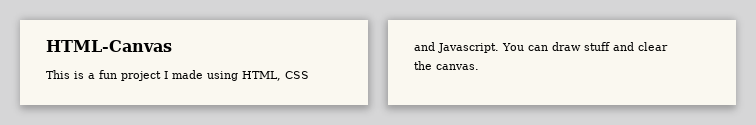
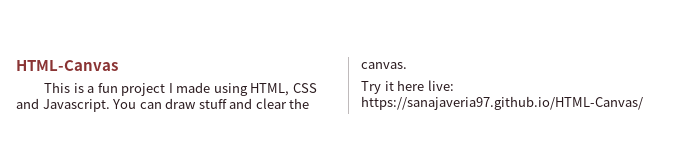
(479, 67) none -> [361,80,454,94] [361,96,643,110] // Try it here live: https://sanajaveria97.github.io/HTML-Canvas/

